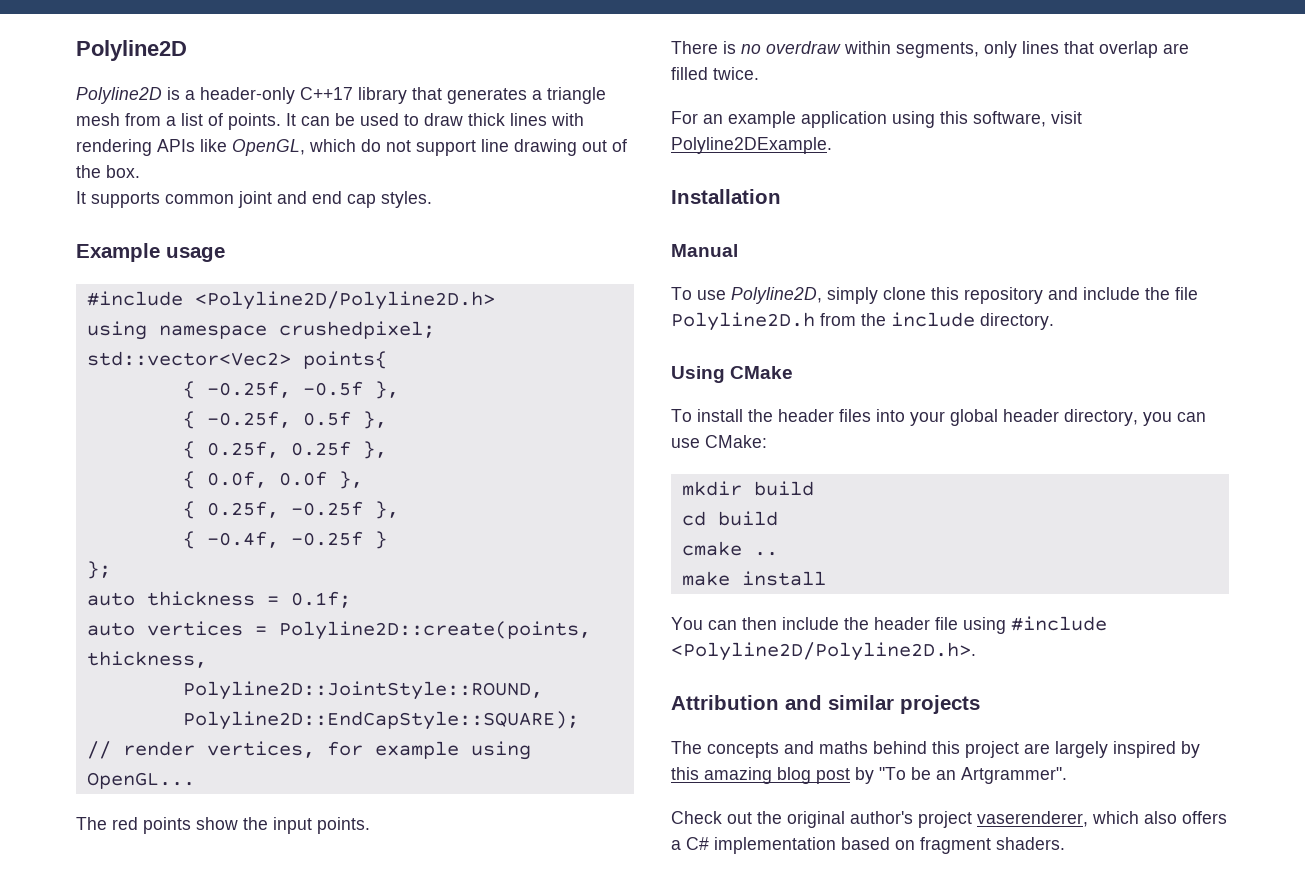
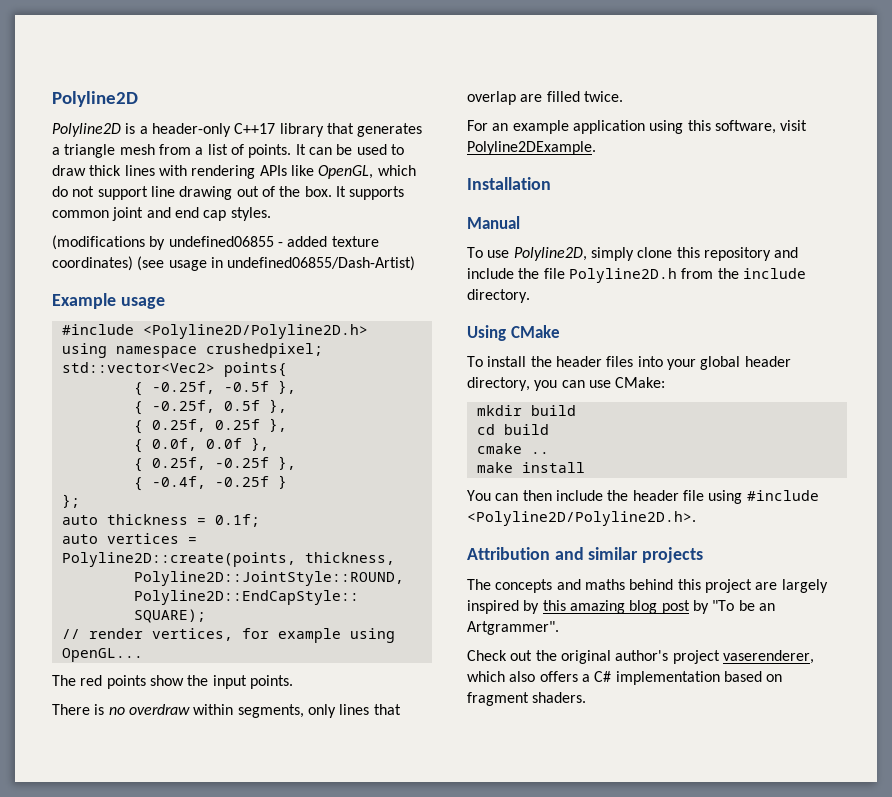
(140, 171) // -> (332, 191) none
(432, 199) none -> [52,235,379,250] [52,256,416,271] // (modifications by undefined06855 - added texture coordinates) (see usage in undefined06855/Dash-Artist)

